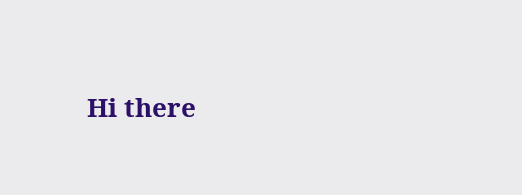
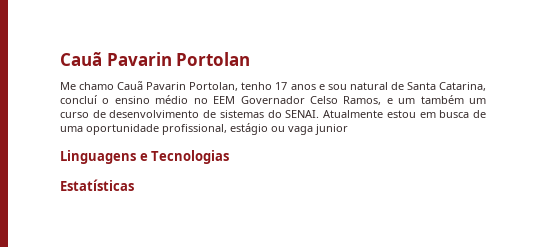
[87,98,197,117] Hi there -> [60,52,251,66] [60,81,487,91] [60,95,487,105] [60,110,487,118] [60,123,348,135] [60,150,230,164] [60,179,134,191] Cauã Pavarin Portolan // Me chamo Cauã Pavarin Portolan, tenho 17 anos e sou natural de Santa Catarina, concluí o ensino médio no EEM Governador Celso Ramos, e um também um curso de desenvolvimento de sistemas do SENAI. Atualmente estou em busca de uma oportunidade profissional, estágio ou vaga junior // Linguagens e Tecnologias // Estatísticas

